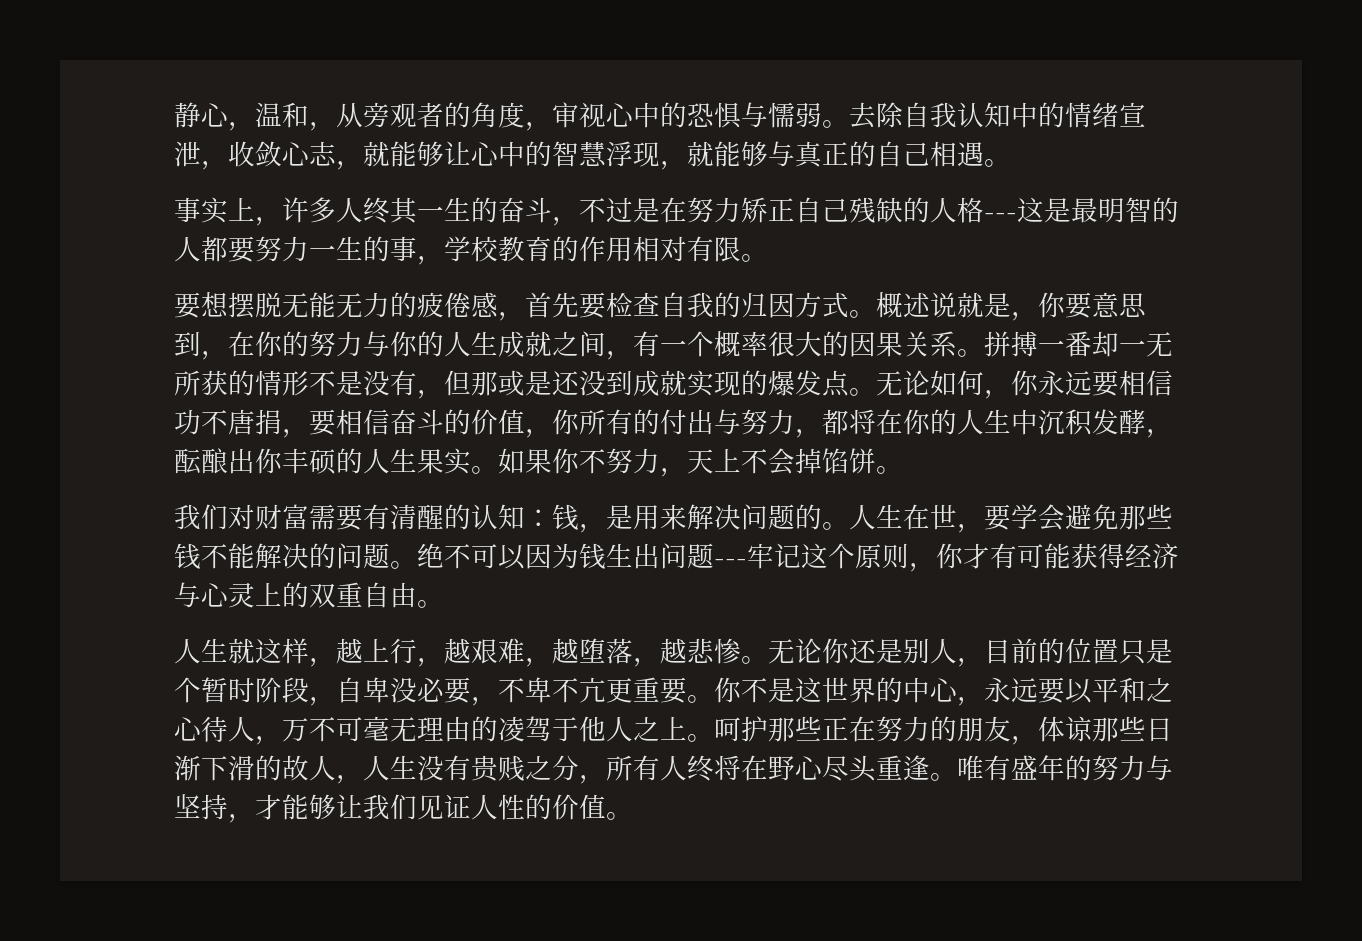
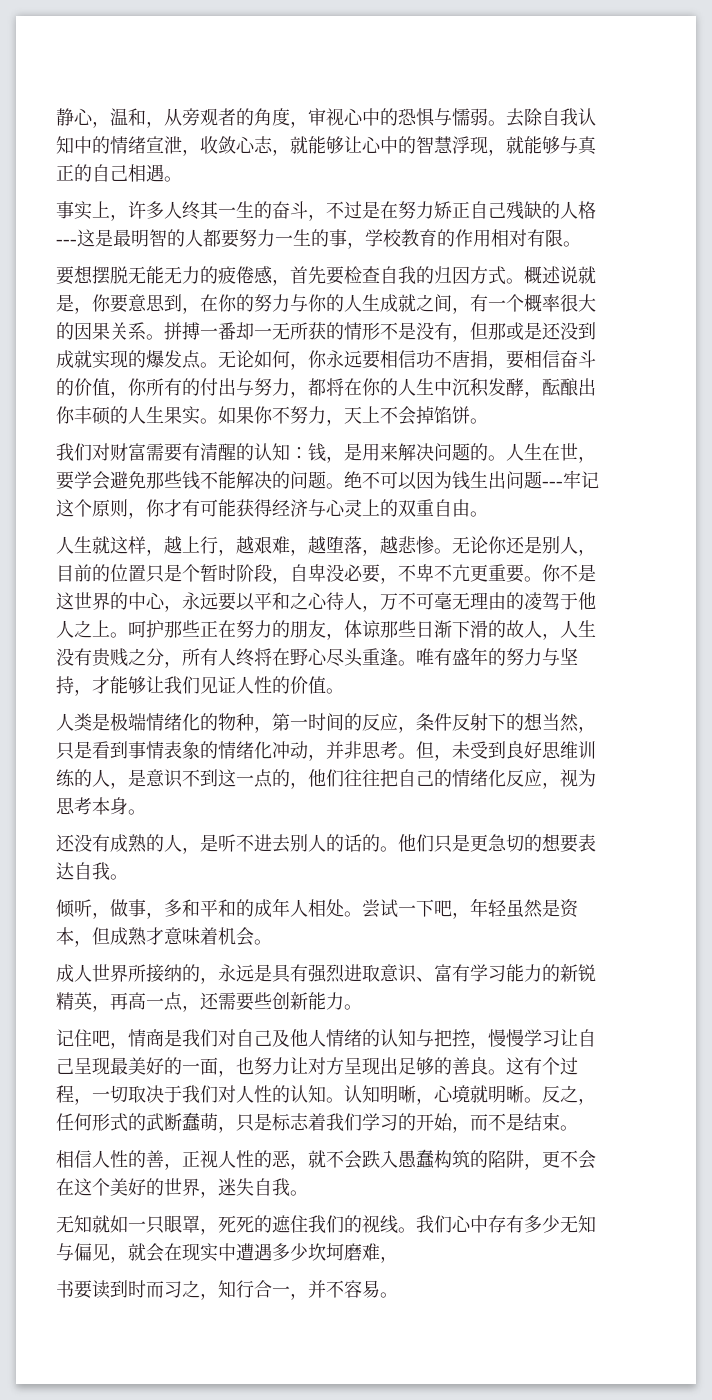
(633, 816) none -> [56,712,596,733] [56,741,596,761] [56,769,596,789] [56,797,146,815] [56,833,596,854] [56,862,128,880] [56,898,579,919] [56,927,272,947] [56,964,596,984] [56,992,362,1012] [56,1029,596,1049] [56,1057,578,1077] [56,1085,596,1105] [56,1112,578,1133] [56,1149,596,1170] [56,1178,308,1198] [56,1215,596,1235] [56,1243,398,1263] [56,1280,398,1300] // 人类是极端情绪化的物种，第一时间的反应，条件反射下的想当然，只是看到事情表象的情绪化冲动，并非思考。但，未受到良好思维训练的人，是意识不到这一点的，他们往往把自己的情绪化反应，视为思考本身。 // 还没有成熟的人，是听不进去别人的话的。他们只是更急切的想要表达自我。 // 倾听，做事，多和平和的成年人相处。尝试一下吧，年轻虽然是资本，但成熟才意味着机会。 // 成人世界所接纳的，永远是具有强烈进取意识、富有学习能力的新锐精英，再高一点，还需要些创新能力。 // 记住吧，情商是我们对自己及他人情绪的认知与把控，慢慢学习让自己呈现最美好的一面，也努力让对方呈现出足够的善良。这有个过程，一切取决于我们对人性的认知。认知明晰，心境就明晰。反之，任何形式的武断蠢萌，只是标志着我们学习的开始，而不是结束。 // 相信人性的善，正视人性的恶，就不会跌入愚蠢构筑的陷阱，更不会在这个美好的世界，迷失自我。 // 无知就如一只眼罩，死死的遮住我们的视线。我们心中存有多少无知与偏见，就会在现实中遭遇多少坎坷磨难， // 书要读到时而习之，知行合一，并不容易。

